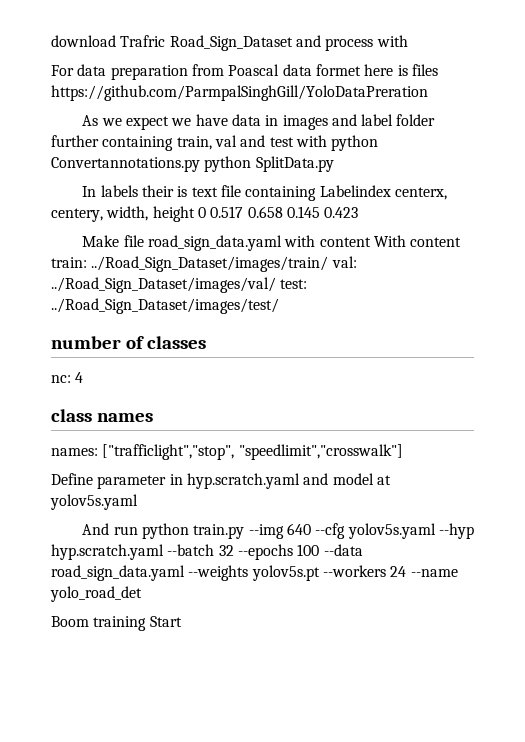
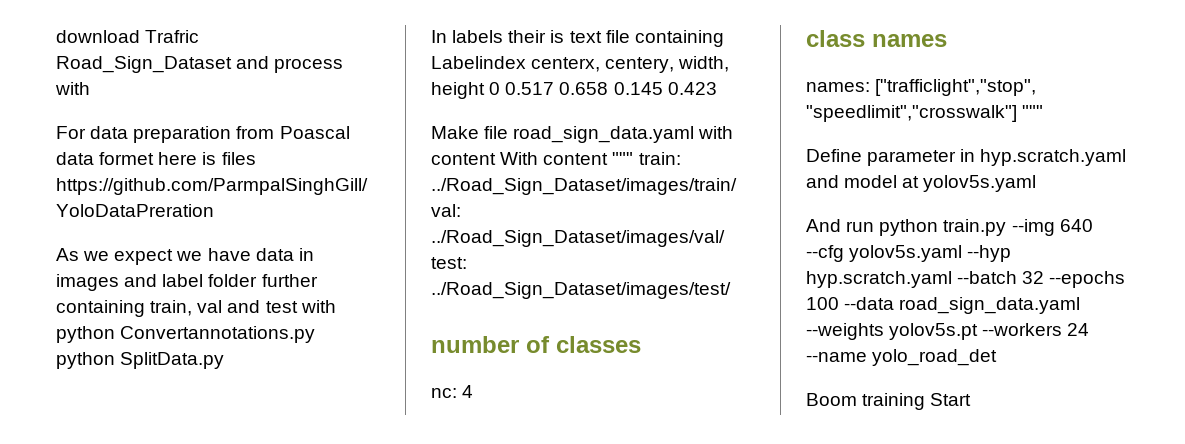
(462, 242) none -> [612,152,634,165] """
(403, 452) none -> [1022,105,1044,118] """

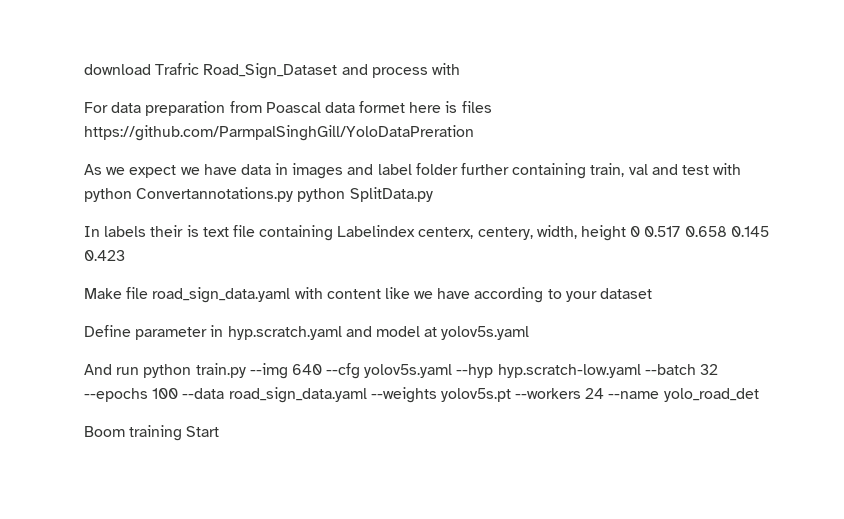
[500,152,681,165] [431,178,737,195] [431,204,461,217] [431,230,725,247] [431,257,467,269] [431,282,731,299] [431,336,641,353] [431,385,474,398] [806,30,947,47] [806,79,1037,96] [806,105,1044,122] With content """ train: ../Road_Sign_Dataset/images/train/ val: ../Road_Sign_Dataset/images/val/ test: ../Road_Sign_Dataset/images/test/ // number of classes // nc: 4 // class names // names: ["trafficlight","stop", "speedlimit","crosswalk"] """ -> [384,287,653,303] like we have according to your dataset
[806,271,952,288] hyp.scratch.yaml -> [497,364,641,378] hyp.scratch-low.yaml

